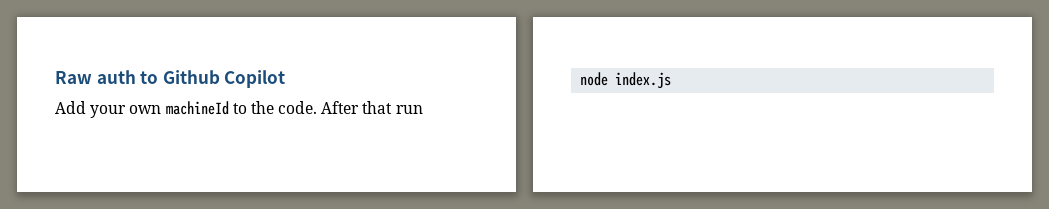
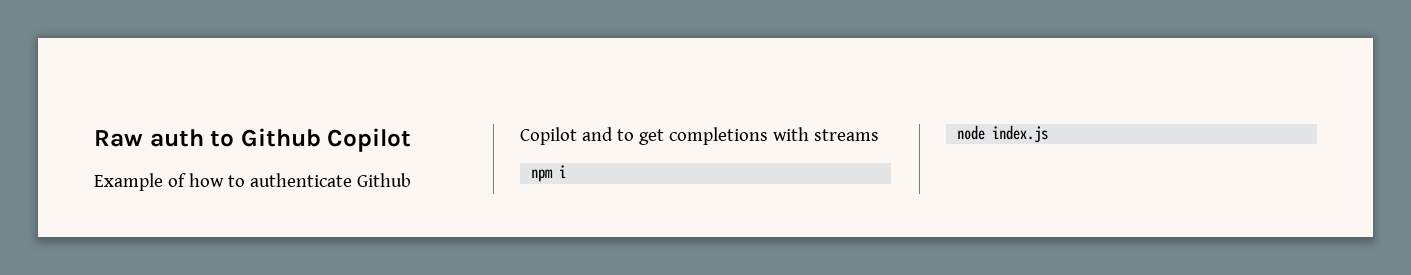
[55,101,423,118] Add your own machineId to the code. After that run -> [94,173,411,191] [520,127,879,145] [531,165,567,182] Example of how to authenticate Github Copilot and to get completions with streams // npm i

